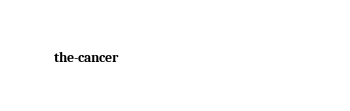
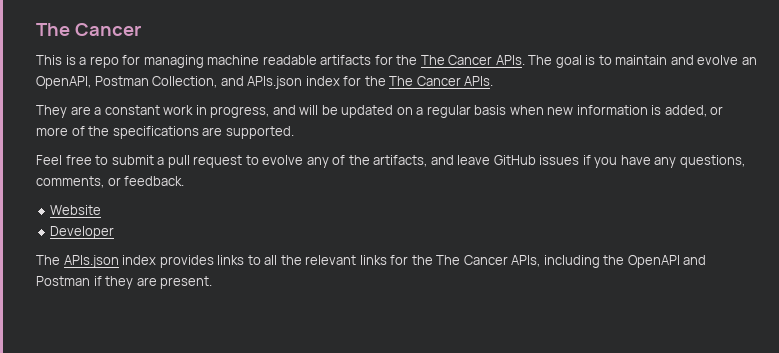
[54,51,119,62] the-cancer -> [36,23,141,36] [36,55,757,68] [36,76,494,89] [36,105,724,118] [36,126,294,139] [36,155,745,168] [36,176,185,188] [50,205,102,215] [50,226,115,239] [36,255,707,268] [36,276,213,289] The Cancer // This is a repo for managing machine readable artifacts for the The Cancer APIs. The goal is to maintain and evolve an OpenAPI, Postman Collection, and APIs.json index for the The Cancer APIs. // They are a constant work in progress, and will be updated on a regular basis when new information is added, or more of the specifications are supported. // Feel free to submit a pull request to evolve any of the artifacts, and leave GitHub issues if you have any questions, comments, or feedback. // Website // Developer // The APIs.json index provides links to all the relevant links for the The Cancer APIs, including the OpenAPI and Postman if they are present.

